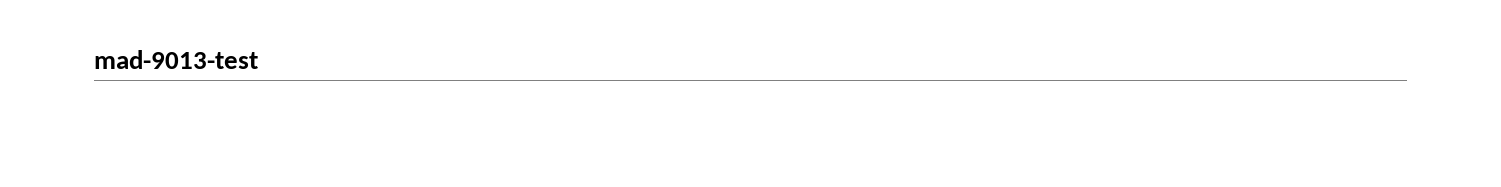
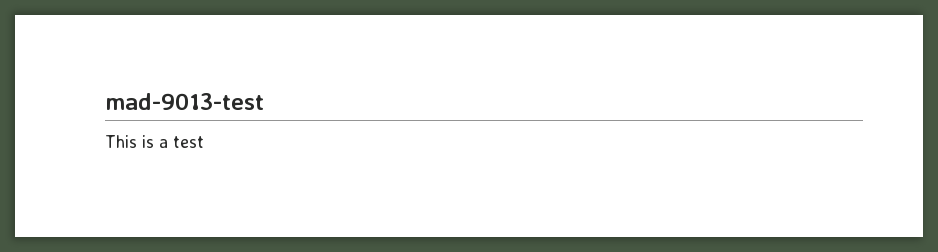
(258, 59) none -> [105,135,204,148] // This is a test

